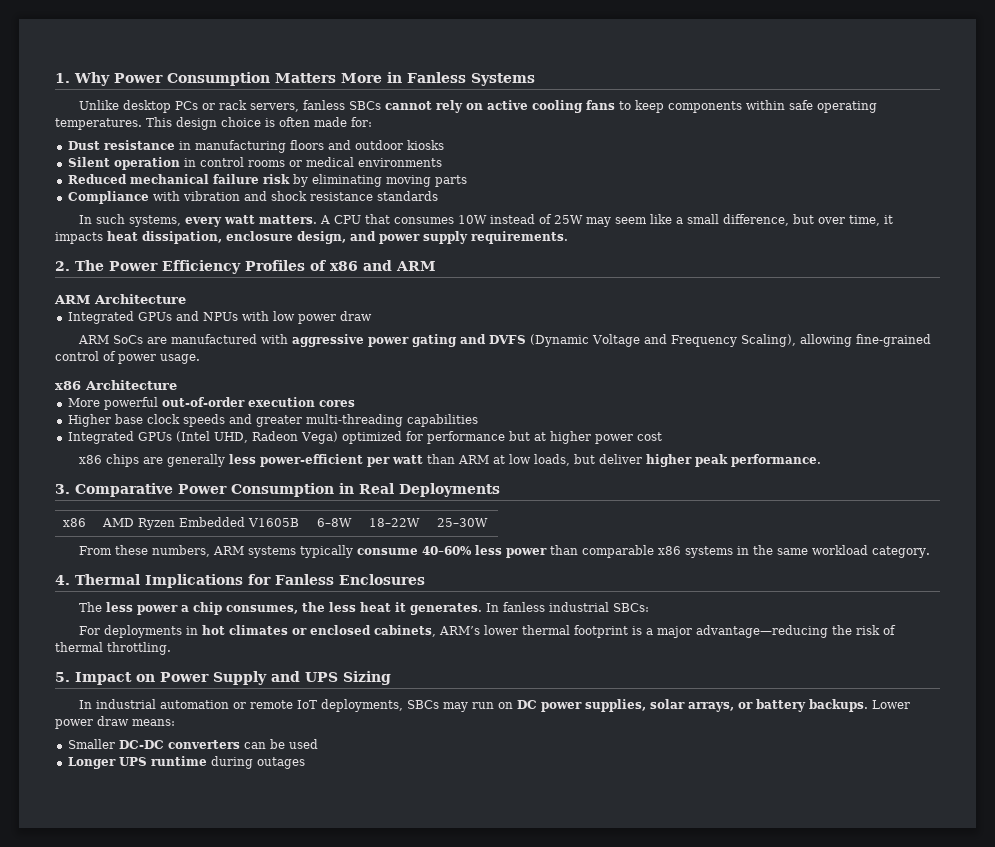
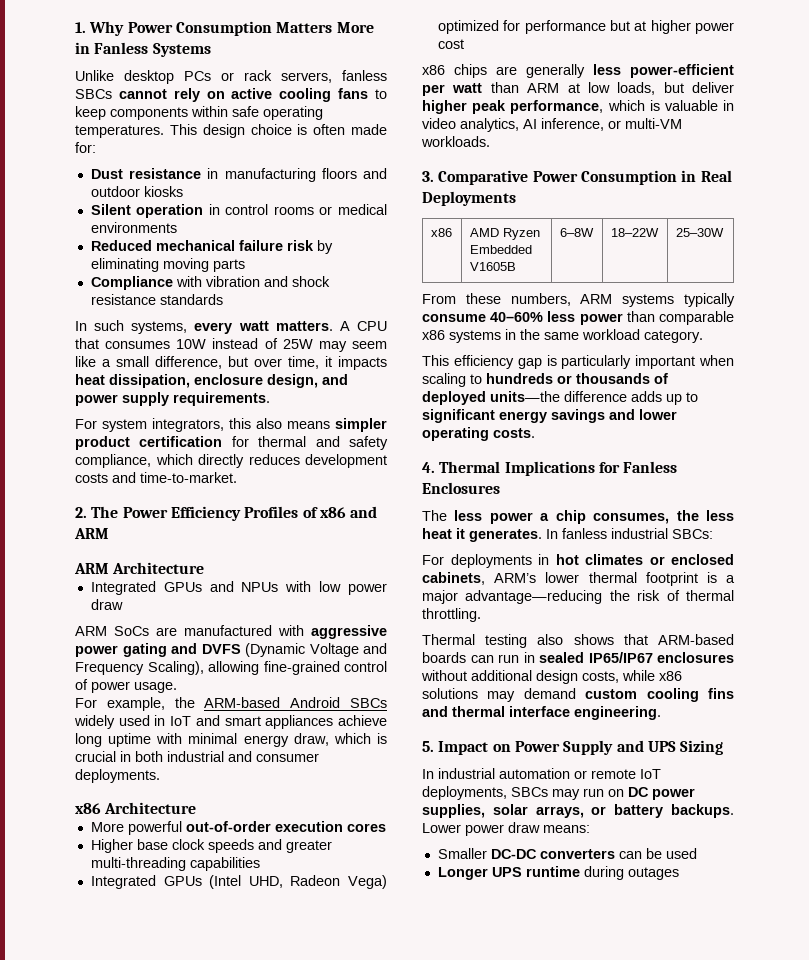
(568, 237) none -> [75,418,387,432] [75,436,388,450] [75,454,387,468] [75,472,237,483] // For system integrators, this also means simpler product certification for thermal and safety compliance, which directly reduces development costs and time-to-market.
(200, 359) none -> [75,697,388,711] [74,715,387,729] [75,733,387,747] [75,751,319,762] [75,769,160,783] // For example, the ARM-based Android SBCs widely used in IoT and smart appliances achieve long uptime with minimal energy draw, which is crucial in both industrial and consumer deployments.
[731,454,822,467] performance. -> [510,100,734,114] [422,118,682,132] [421,136,490,147] performance, which is valuable in video analytics, AI inference, or multi-VM workloads.
(931, 552) none -> [422,355,734,369] [422,373,668,387] [422,391,698,405] [422,409,677,423] [422,427,535,441] // This efficiency gap is particularly important when scaling to hundreds or thousands of deployed units—the difference adds up to significant energy savings and lower operating costs.
(171, 648) none -> [422,634,734,648] [422,652,734,663] [421,670,682,684] [422,688,734,702] [422,706,661,720] // Thermal testing also shows that ARM-based boards can run in sealed IP65/IP67 enclosures without additional design costs, while x86 solutions may demand custom cooling fins and thermal interface engineering.

